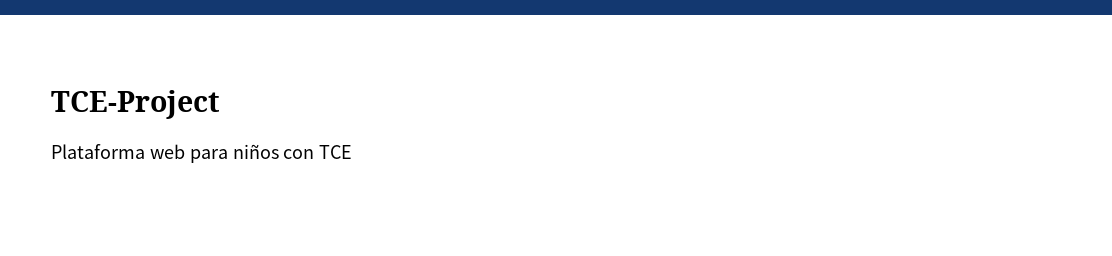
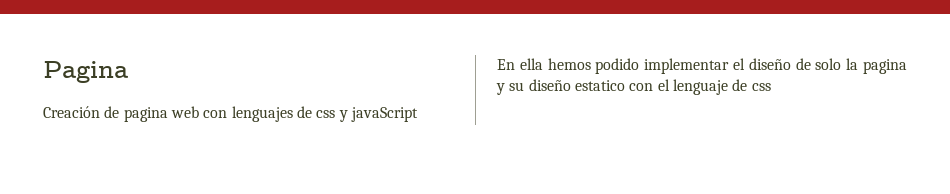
[51,90,220,119] [51,144,353,163] TCE-Project // Plataforma web para niños con TCE -> [43,61,128,83] [43,106,418,122] [497,58,907,74] [496,79,771,95] Pagina // Creación de pagina web con lenguajes de css y javaScript // En ella hemos podido implementar el diseño de solo la pagina y su diseño estatico con el lenguaje de css

